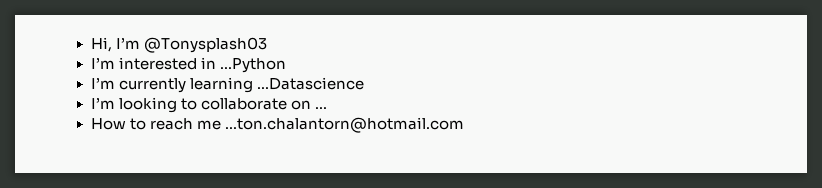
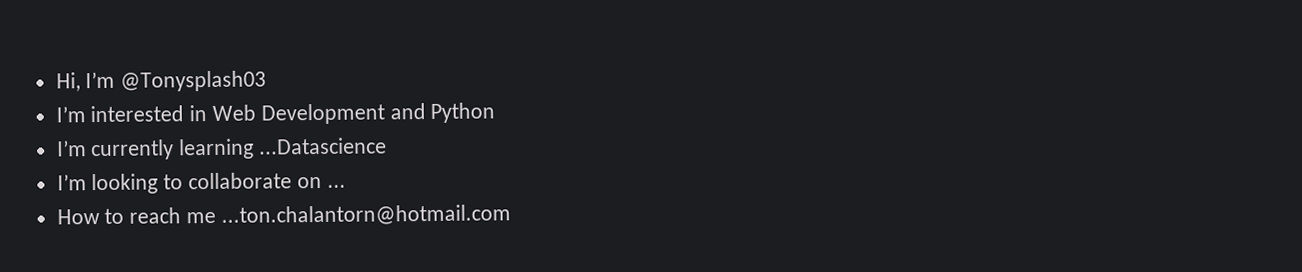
[219,58,286,73] ...Python -> [212,102,496,125] Web Development and Python

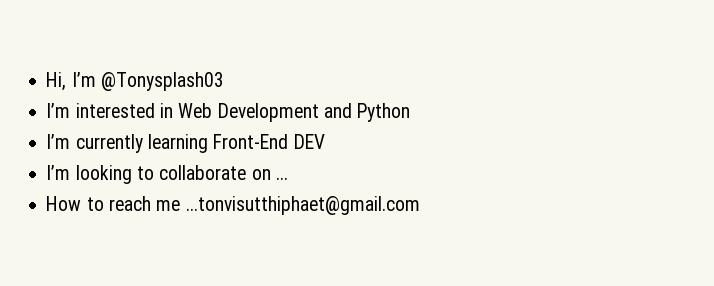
[259,137,388,155] ...Datascience -> [213,134,325,149] Front-End DEV
[220,204,511,226] ...ton.chalantorn@hotmail.com -> [185,196,420,215] ...tonvisutthiphaet@gmail.com

